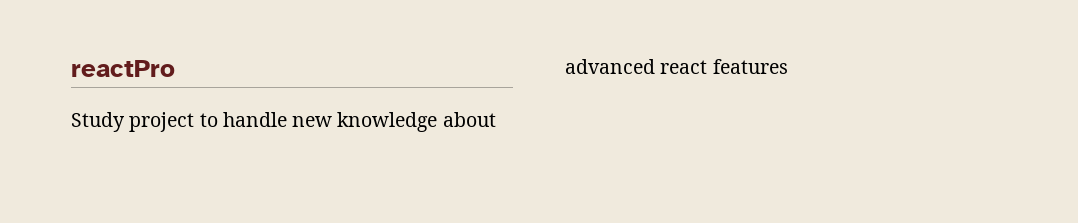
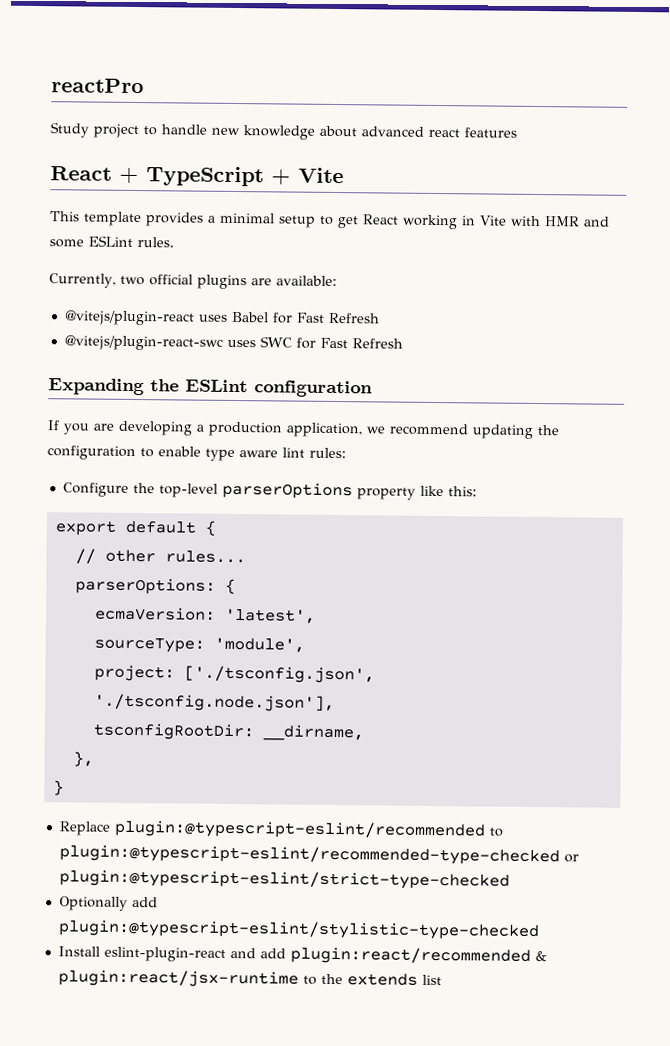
(788, 66) none -> [50,166,344,187] [49,211,610,230] [49,235,174,248] [49,273,337,290] [63,310,380,326] [63,335,403,351] [48,378,373,398] [47,420,559,439] [47,445,346,461] [62,481,477,500] [54,520,217,536] [74,548,246,564] [74,577,236,595] [94,606,316,624] [93,637,305,653] [93,664,375,684] [93,693,335,713] [92,722,364,742] [72,751,94,767] [52,780,64,796] [58,819,503,840] [58,844,579,866] [58,869,510,890] [58,896,158,911] [57,919,540,941] [57,946,547,965] [57,969,442,988] // React + TypeScript + Vite // This template provides a minimal setup to get React working in Vite with HMR and some ESLint rules. // Currently, two official plugins are available: // @vitejs/plugin-react uses Babel for Fast Refresh // @vitejs/plugin-react-swc uses SWC for Fast Refresh // Expanding the ESLint configuration // If you are developing a production application, we recommend updating the configuration to enable type aware lint rules: // Configure the top-level parserOptions property like this: // export default { // // other rules... // parserOptions: { // ecmaVersion: 'latest', // sourceType: 'module', // project: ['./tsconfig.json', './tsconfig.node.json'], // tsconfigRootDir: __dirname, // }, // } // Replace plugin:@typescript-eslint/recommended to plugin:@typescript-eslint/recommended-type-checked or plugin:@typescript-eslint/strict-type-checked // Optionally add plugin:@typescript-eslint/stylistic-type-checked // Install eslint-plugin-react and add plugin:react/recommended & plugin:react/jsx-runtime to the extends list

